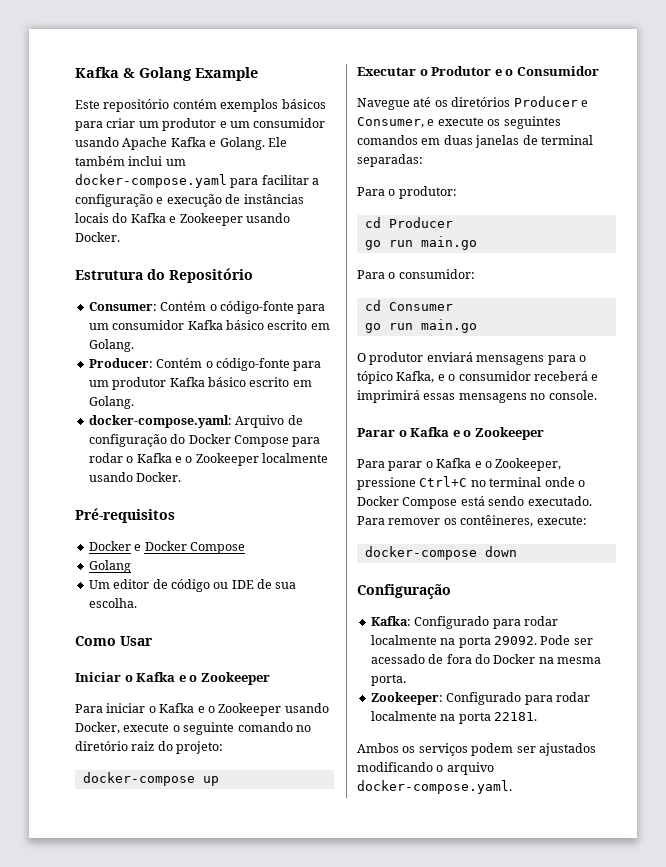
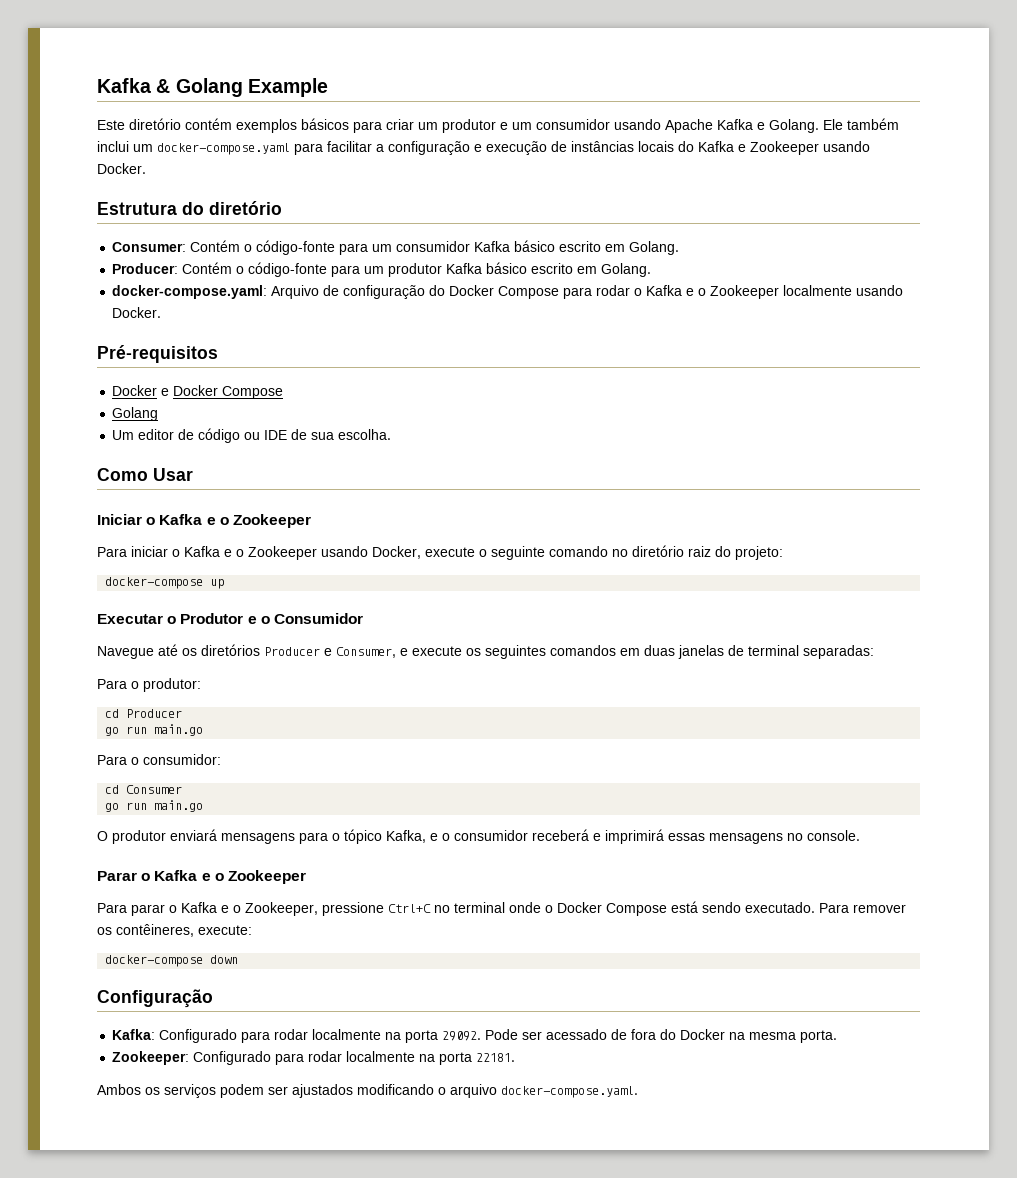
[103,99,170,112] repositório -> [129,118,181,130] diretório
[169,268,253,283] Repositório -> [209,201,282,215] diretório

